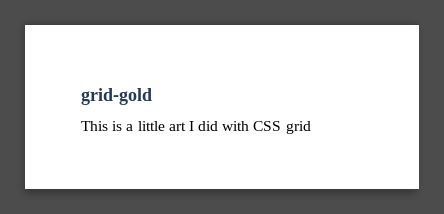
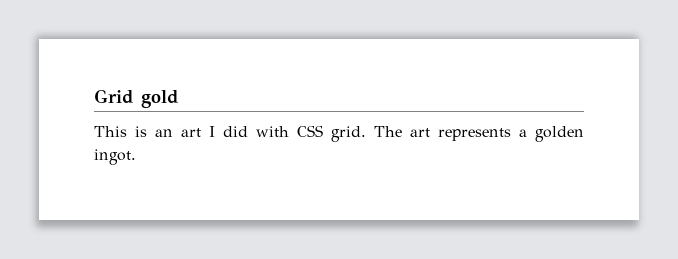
[81,88,152,105] grid-gold -> [94,89,179,108] Grid gold
[126,121,165,131] a little -> [155,129,173,137] an
[285,121,311,134] grid -> [331,126,584,142] [94,149,136,165] grid. The art represents a golden ingot.

